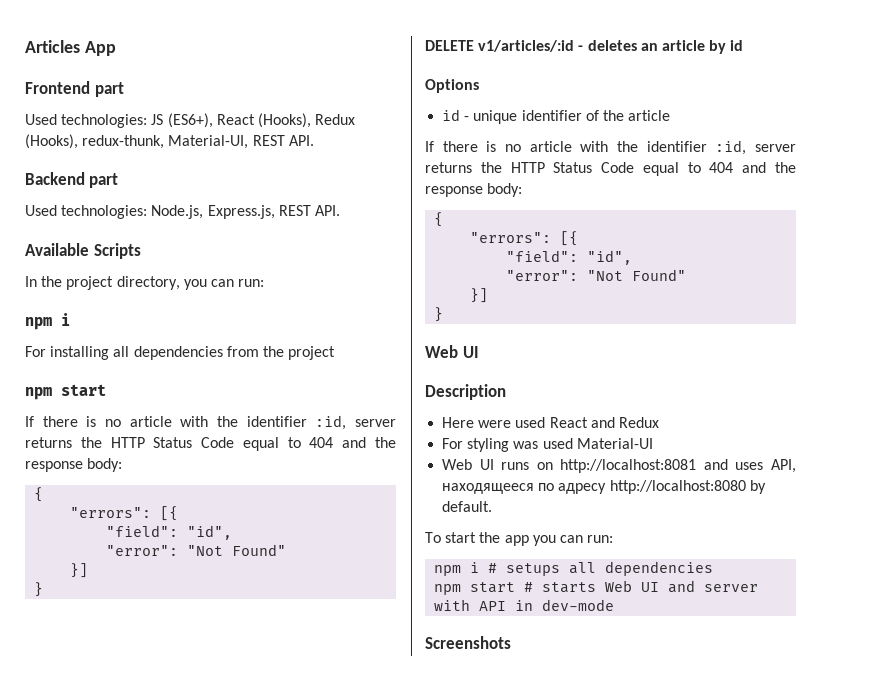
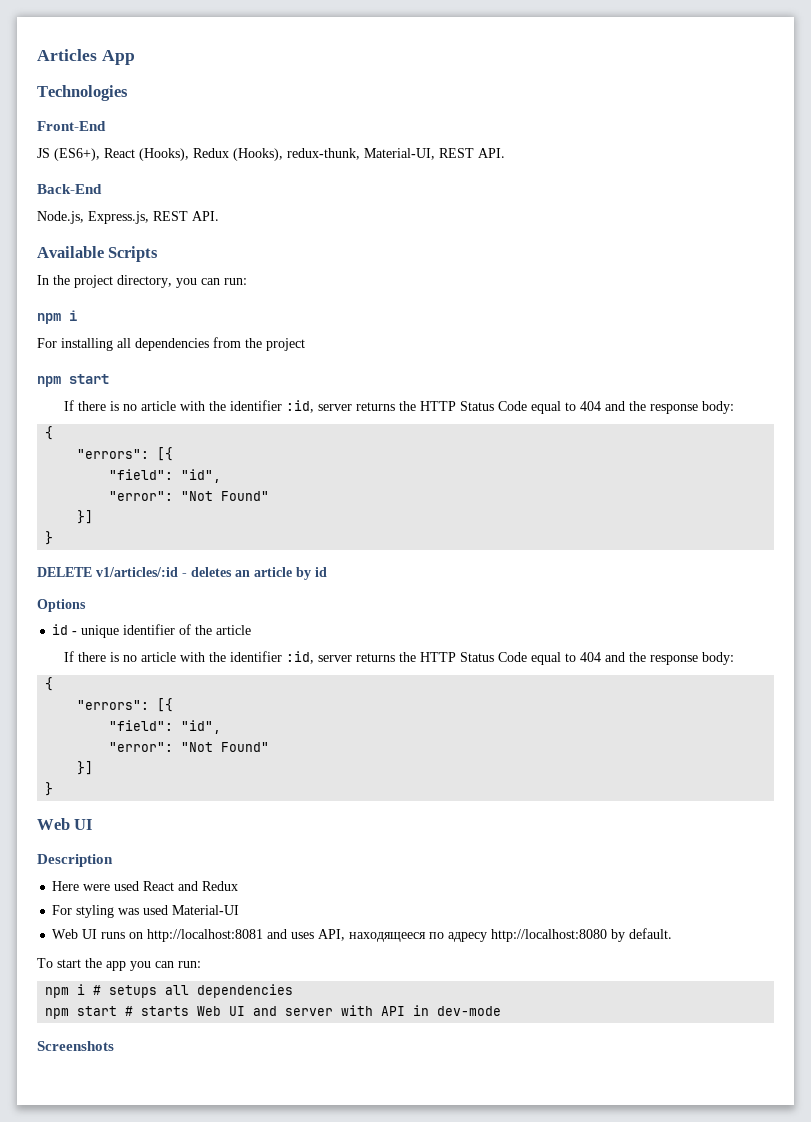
[25,81,124,97] [25,114,148,128] Frontend part // Used technologies: -> [37,85,128,101] [37,121,106,131] Technologies // Front-End //
[25,172,119,188] [25,205,148,219] Backend part // Used technologies: -> [37,184,102,194] Back-End //

